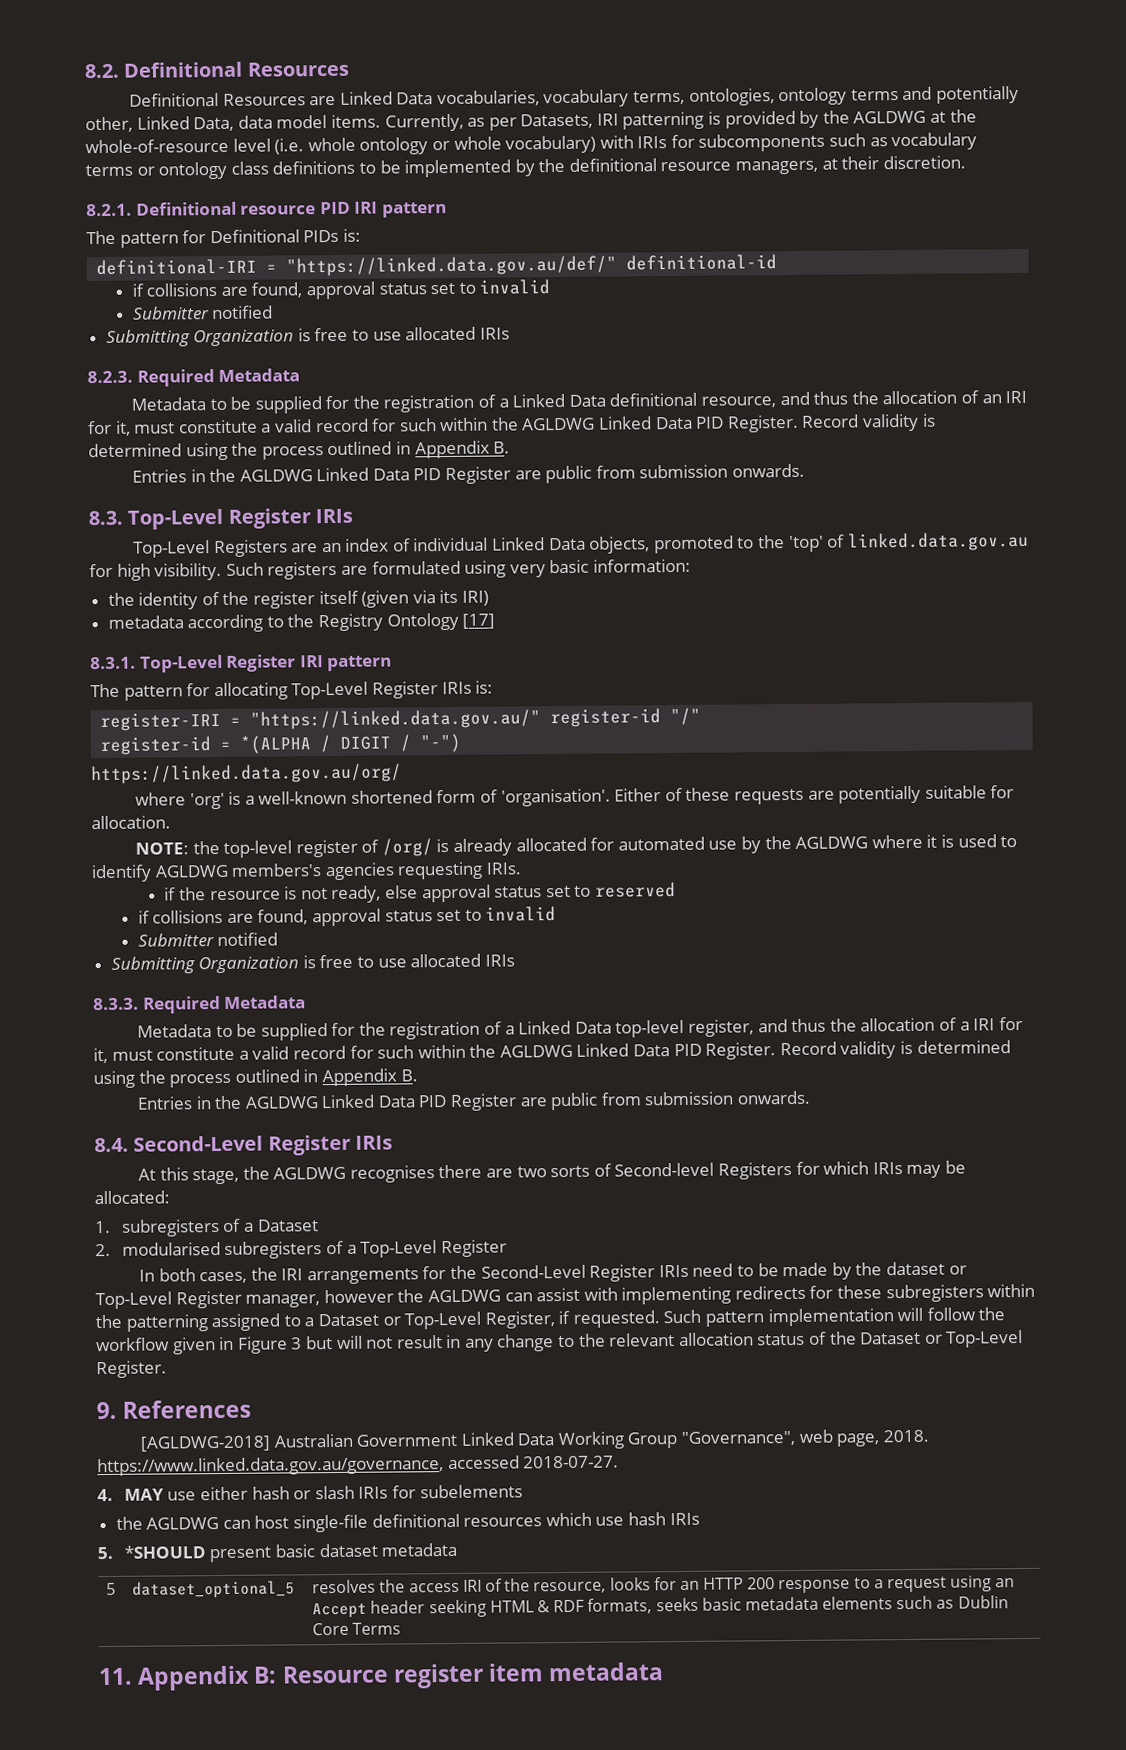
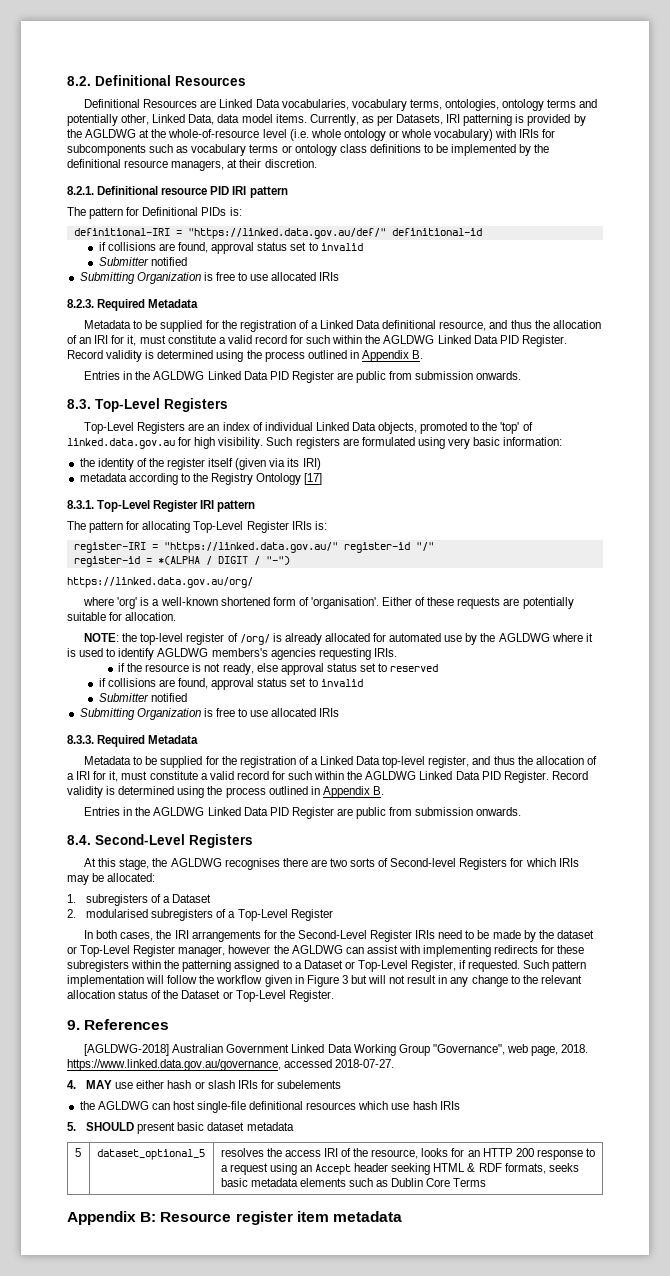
[227,508,353,529] Register IRIs -> [164,398,228,412] Registers
[267,1134,393,1156] Register IRIs -> [189,834,253,848] Registers
[123,1545,206,1559] *SHOULD -> [86,1122,135,1131] SHOULD
[98,1667,133,1686] 11. -> (487, 1182) none

